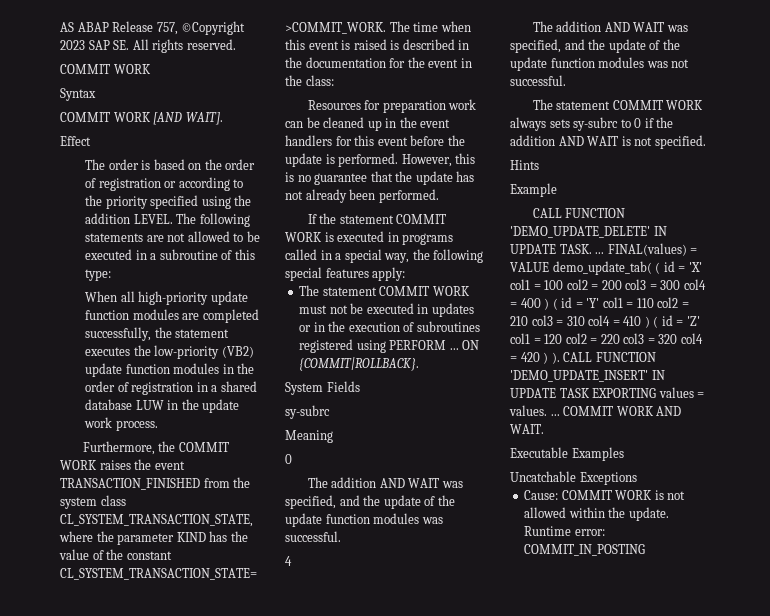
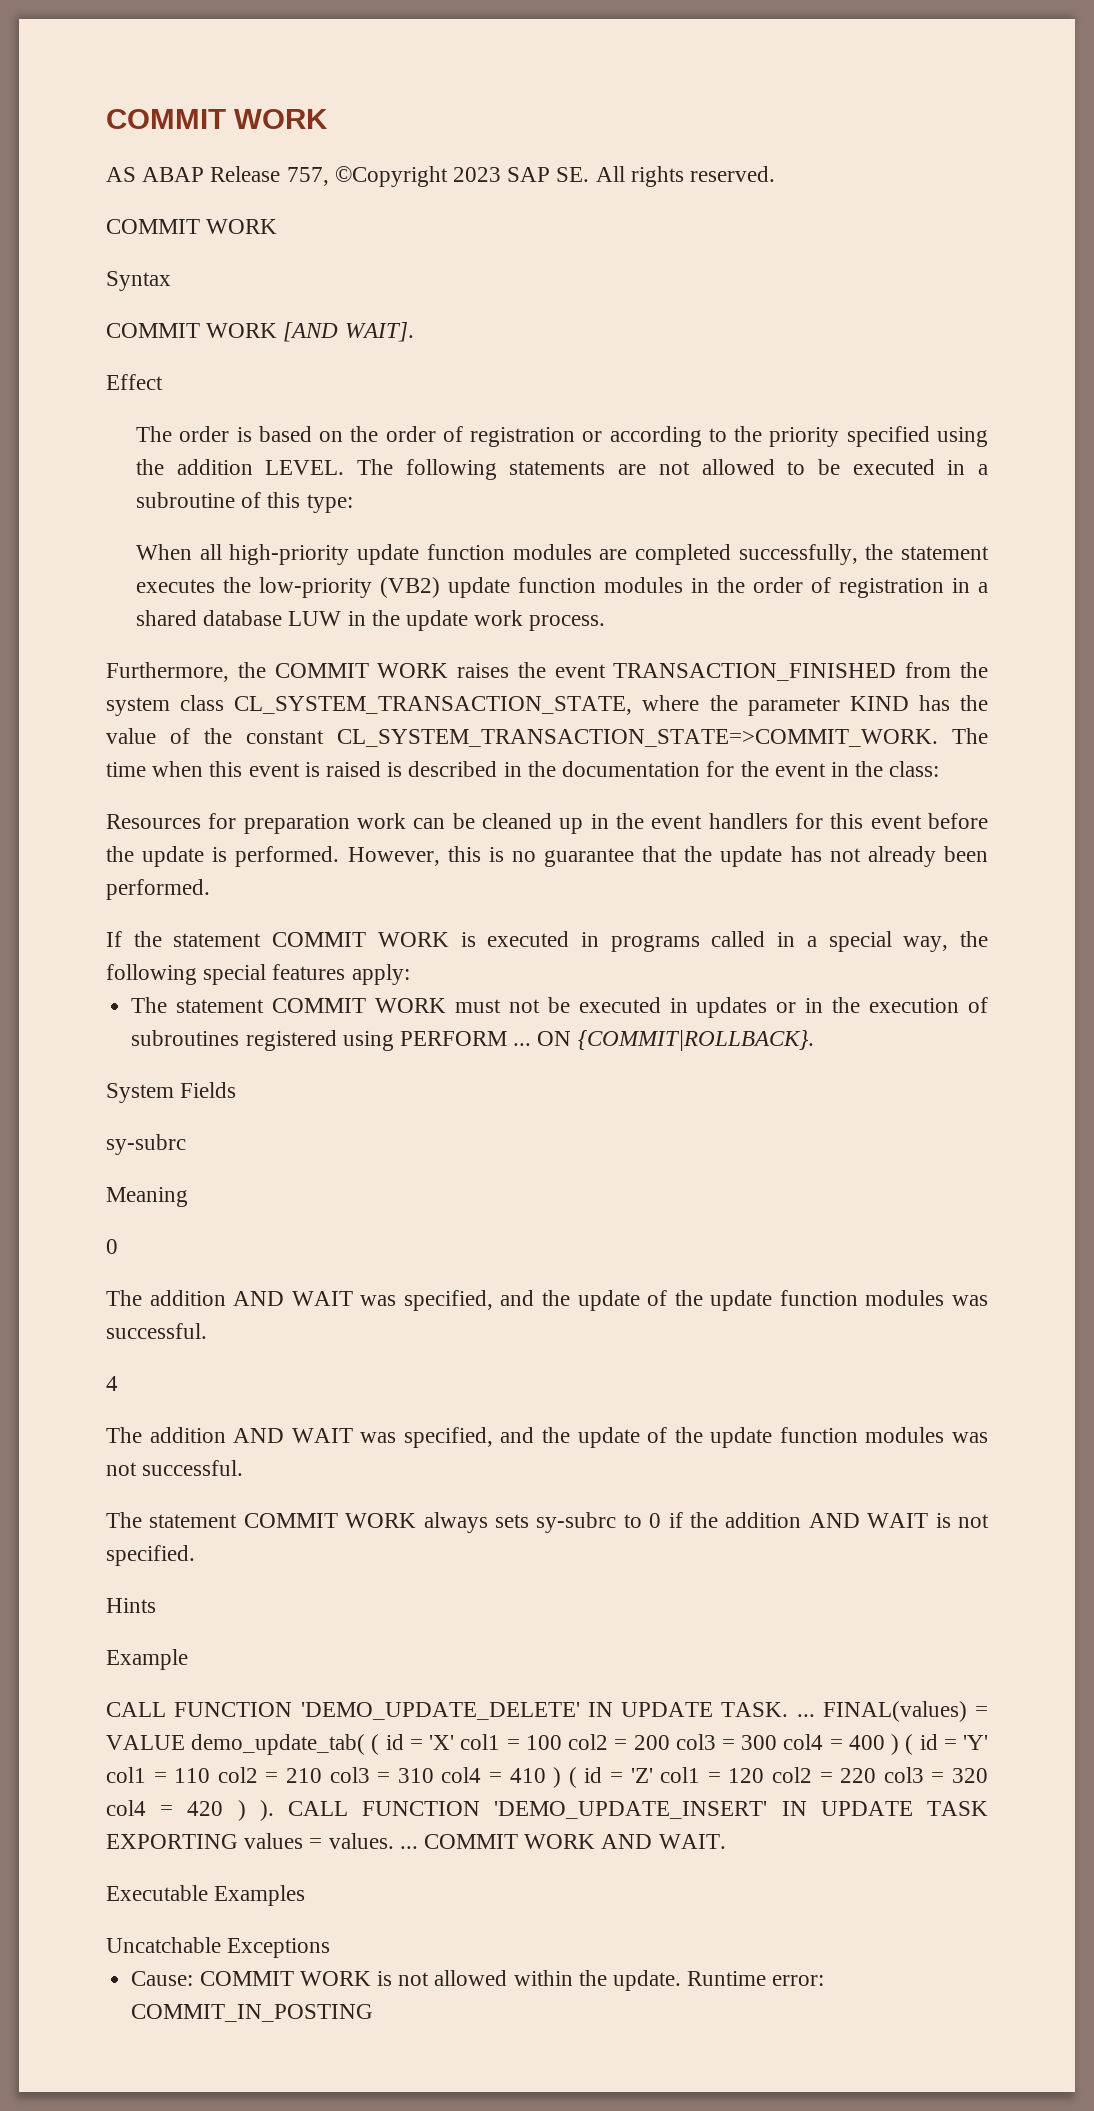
(60, 27) none -> [106,109,328,129] COMMIT WORK //

